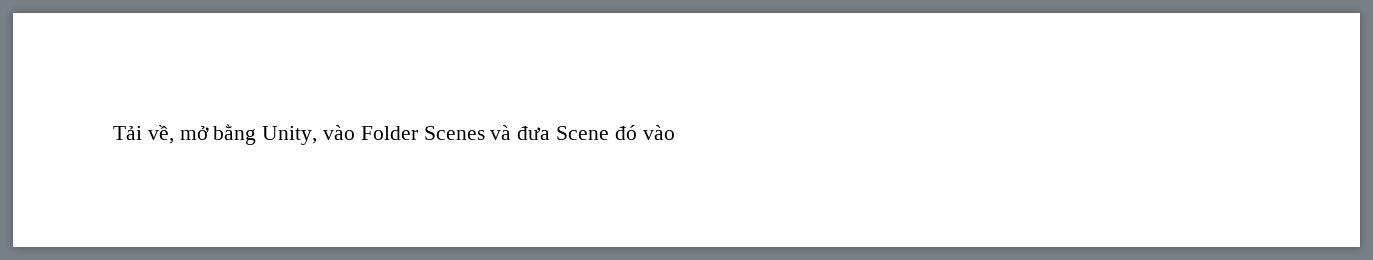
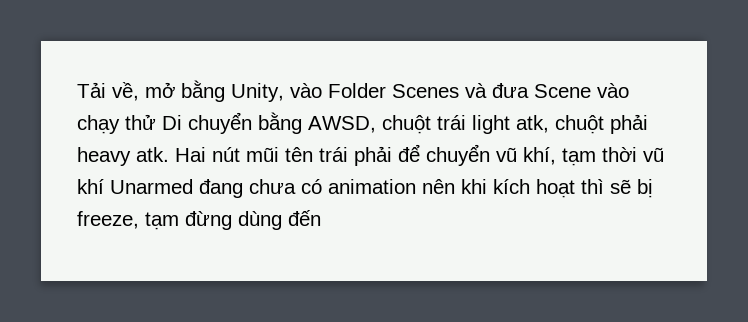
[614,125,675,140] đó vào -> [597,83,629,98] [77,112,648,134] [77,144,664,166] [77,179,653,198] [77,210,321,230] vào chạy thử Di chuyển bằng AWSD, chuột trái light atk, chuột phải heavy atk. Hai nút mũi tên trái phải để chuyển vũ khí, tạm thời vũ khí Unarmed đang chưa có animation nên khi kích hoạt thì sẽ bị freeze, tạm đừng dùng đến

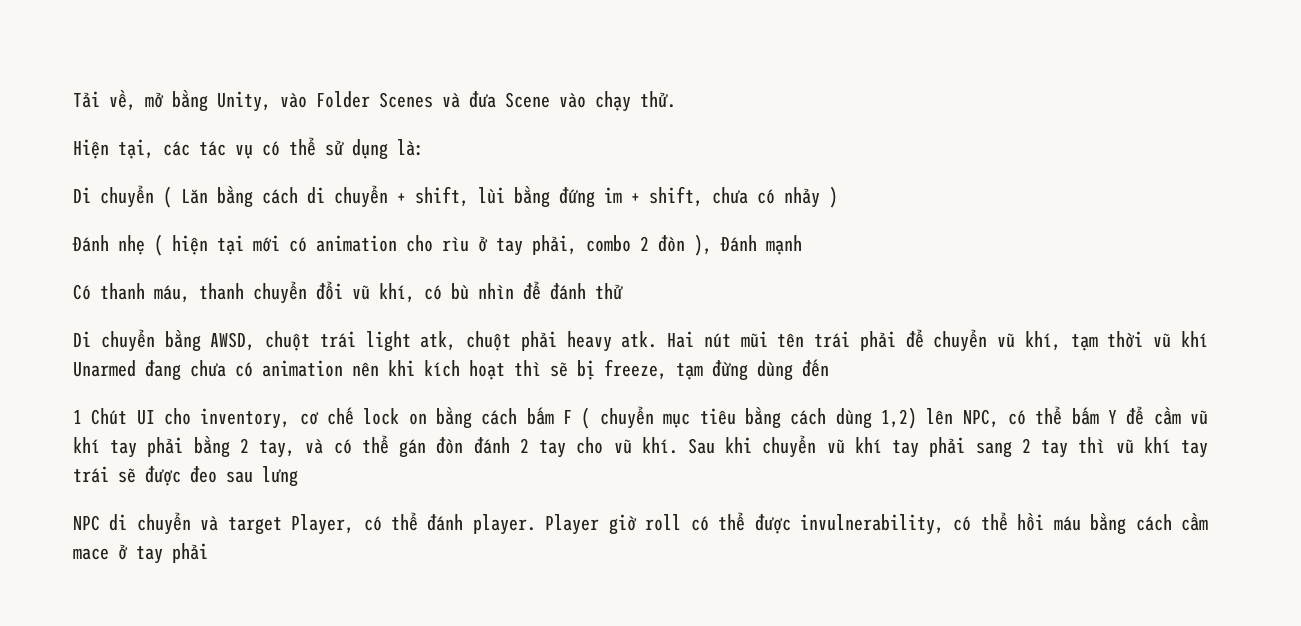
(120, 124) none -> [640,91,676,108] [73,137,424,160] [73,185,838,208] [72,234,802,256] [73,281,586,304] thử. // Hiện tại, các tác vụ có thể sử dụng là: // Di chuyển ( Lăn bằng cách di chuyển + shift, lùi bằng đứng im + shift, chưa có nhảy ) // Đánh nhẹ ( hiện tại mới có animation cho rìu ở tay phải, combo 2 đòn ), Đánh mạnh // Có thanh máu, thanh chuyển đổi vũ khí, có bù nhìn để đánh
(156, 122) none -> (623, 291) //
(321, 218) none -> [73,406,1208,429] [73,435,1209,458] [73,466,298,487] [73,512,1208,535] [73,543,208,564] // 1 Chút UI cho inventory, cơ chế lock on bằng cách bấm F ( chuyển mục tiêu bằng cách dùng 1,2) lên NPC, có thể bấm Y để cầm vũ khí tay phải bằng 2 tay, và có thể gán đòn đánh 2 tay cho vũ khí. Sau khi chuyển vũ khí tay phải sang 2 tay thì vũ khí tay trái sẽ được đeo sau lưng // NPC di chuyển và target Player, có thể đánh player. Player giờ roll có thể được invulnerability, có thể hồi máu bằng cách cầm mace ở tay phải

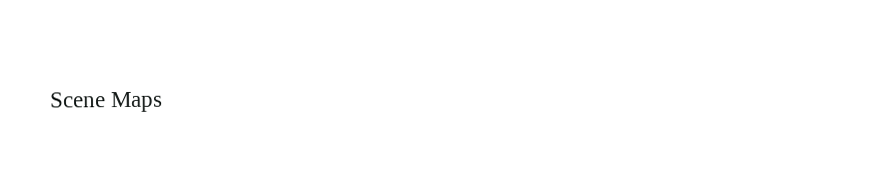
[73,90,676,112] [73,137,424,160] [73,185,838,208] [72,234,802,256] [73,281,623,304] [73,329,1208,352] [73,359,829,381] [73,406,1208,429] [73,435,1209,458] [73,466,298,487] [73,512,1208,535] [73,543,208,564] Tải về, mở bằng Unity, vào Folder Scenes và đưa Scene vào chạy thử. // Hiện tại, các tác vụ có thể sử dụng là: // Di chuyển ( Lăn bằng cách di chuyển + shift, lùi bằng đứng im + shift, chưa có nhảy ) // Đánh nhẹ ( hiện tại mới có animation cho rìu ở tay phải, combo 2 đòn ), Đánh mạnh // Có thanh máu, thanh chuyển đổi vũ khí, có bù nhìn để đánh thử // Di chuyển bằng AWSD, chuột trái light atk, chuột phải heavy atk. Hai nút mũi tên trái phải để chuyển vũ khí, tạm thời vũ khí Unarmed đang chưa có animation nên khi kích hoạt thì sẽ bị freeze, tạm đừng dùng đến // 1 Chút UI cho inventory, cơ chế lock on bằng cách bấm F ( chuyển mục tiêu bằng cách dùng 1,2) lên NPC, có thể bấm Y để cầm vũ khí tay phải bằng 2 tay, và có thể gán đòn đánh 2 tay cho vũ khí. Sau khi chuyển vũ khí tay phải sang 2 tay thì vũ khí tay trái sẽ được đeo sau lưng // NPC di chuyển và target Player, có thể đánh player. Player giờ roll có thể được invulnerability, có thể hồi máu bằng cách cầm mace ở tay phải -> [49,91,164,113] Scene Maps

